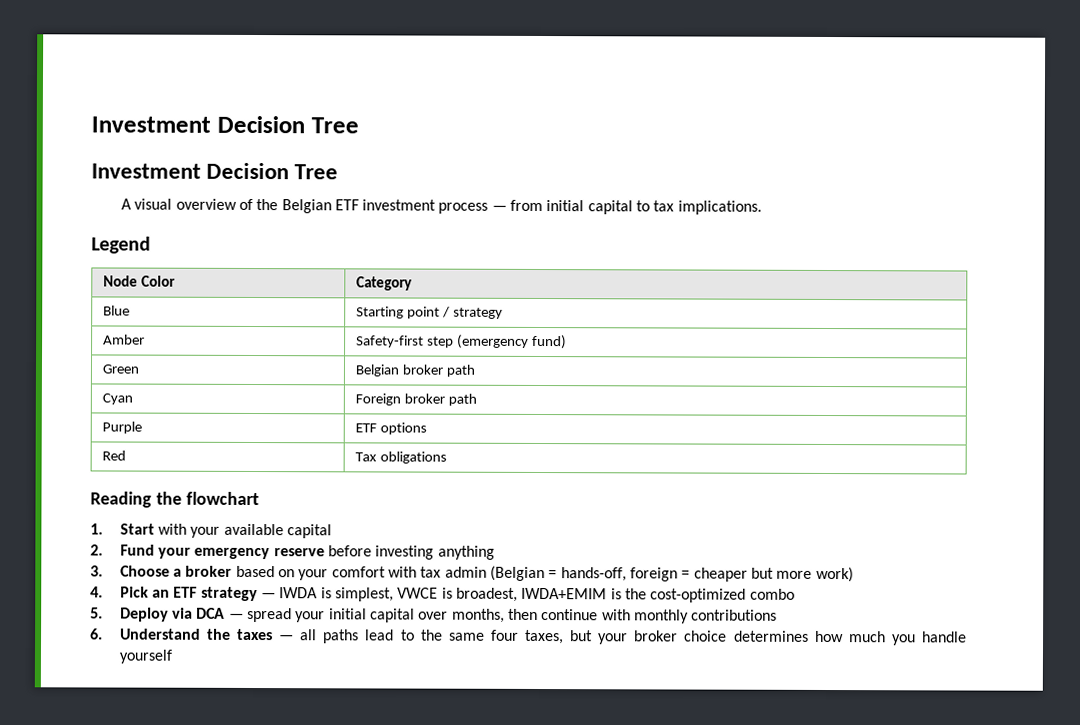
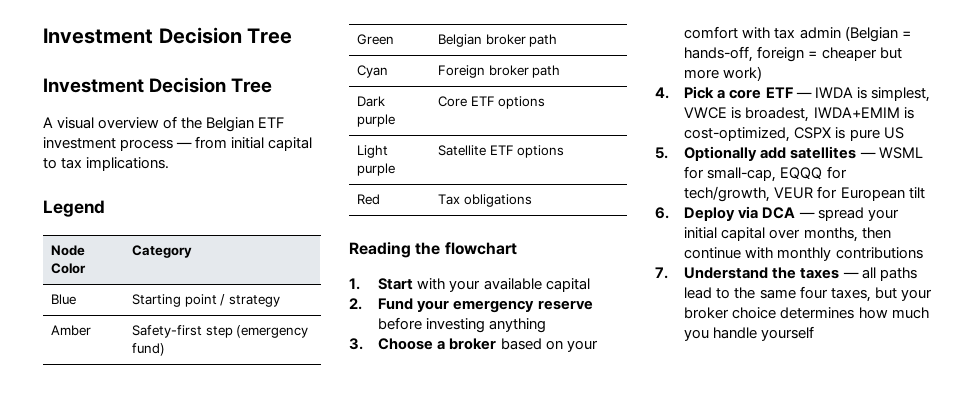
[101,421,142,434] Purple | -> [356,96,385,107] [356,114,395,127] [437,96,546,109] [356,145,388,158] [356,163,395,176] [437,145,486,156] Dark purple | Core ETF options // Light purple | Satellite
[152,586,258,602] an ETF strategy -> [717,87,793,99] a core ETF
[624,588,795,603] [90,607,103,619] the cost-optimized combo // 5. -> [684,127,904,142] [655,146,923,161] [684,166,847,182] [684,186,925,202] [655,207,669,219] cost-optimized, CSPX is pure US // 5. Optionally add satellites — WSML for small-cap, EQQQ for tech/growth, VEUR for European tilt // 6.
[90,628,103,640] 6. -> [655,267,668,279] 7.

